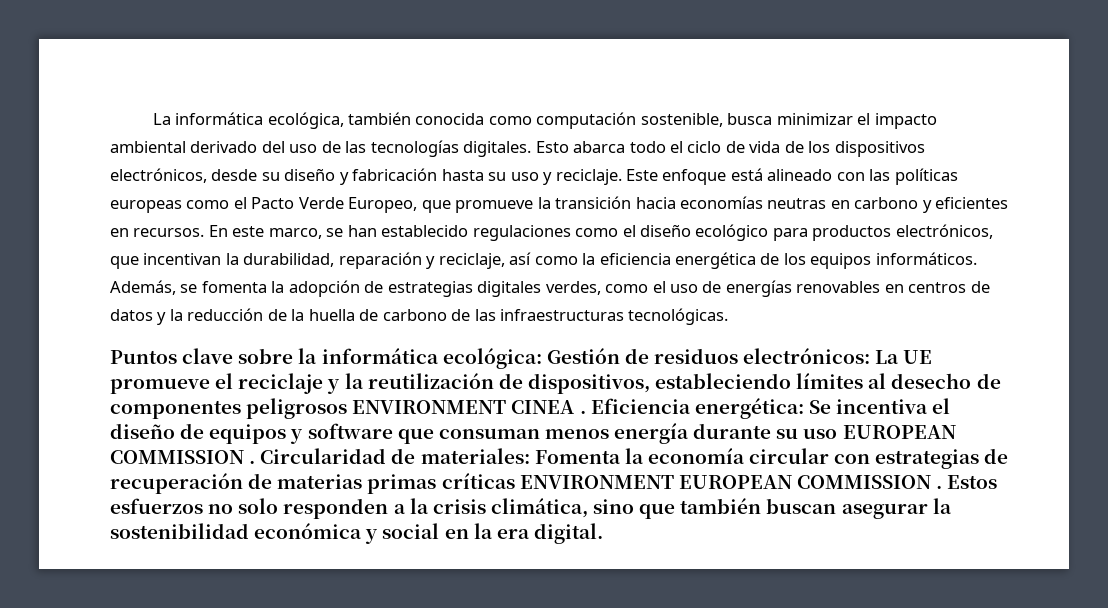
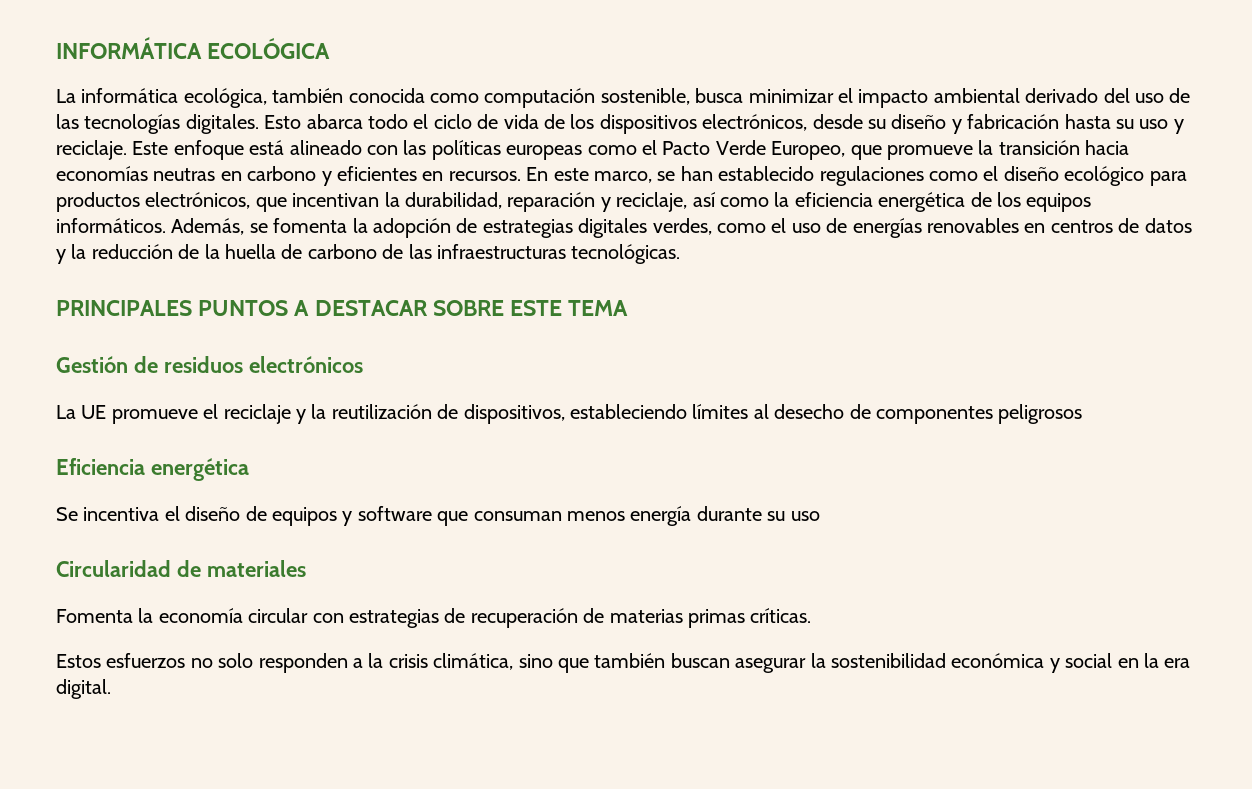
(152, 119) none -> [56,37,331,59] INFORMÁTICA ECOLÓGICA //
[110,348,542,369] Puntos clave sobre la informática ecológica: -> [56,300,629,316] PRINCIPALES PUNTOS A DESTACAR SOBRE ESTE TEMA //
[743,348,871,364] electrónicos: -> [248,356,363,373] electrónicos //
[352,398,804,419] ENVIRONMENT CINEA . Eficiencia energética: -> [56,458,249,481] // Eficiencia energética //
[842,425,956,439] [110,450,256,464] EUROPEAN COMMISSION . -> (820, 516) //
[420,448,530,464] materiales: -> [206,560,306,577] materiales //
[441,473,943,489] críticas ENVIRONMENT EUROPEAN COMMISSION . -> [750,608,812,623] críticas. //

